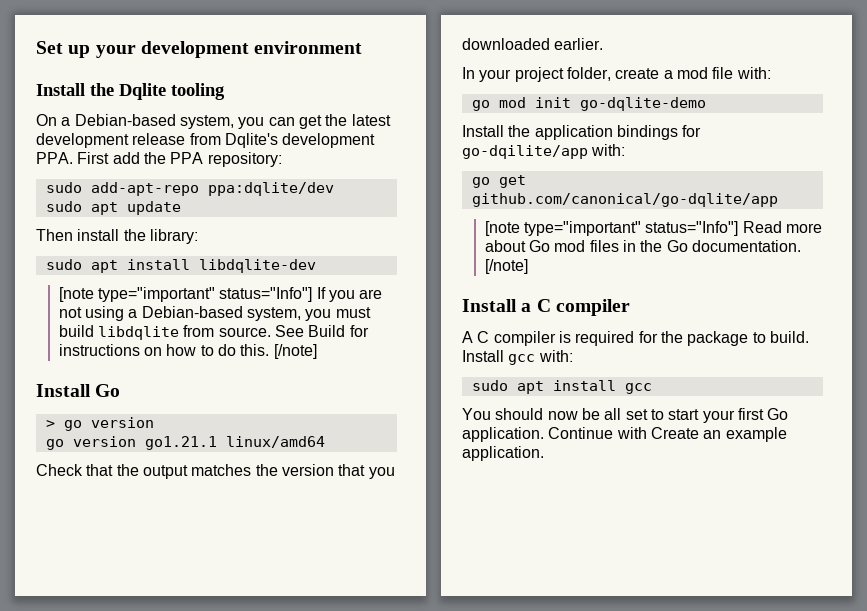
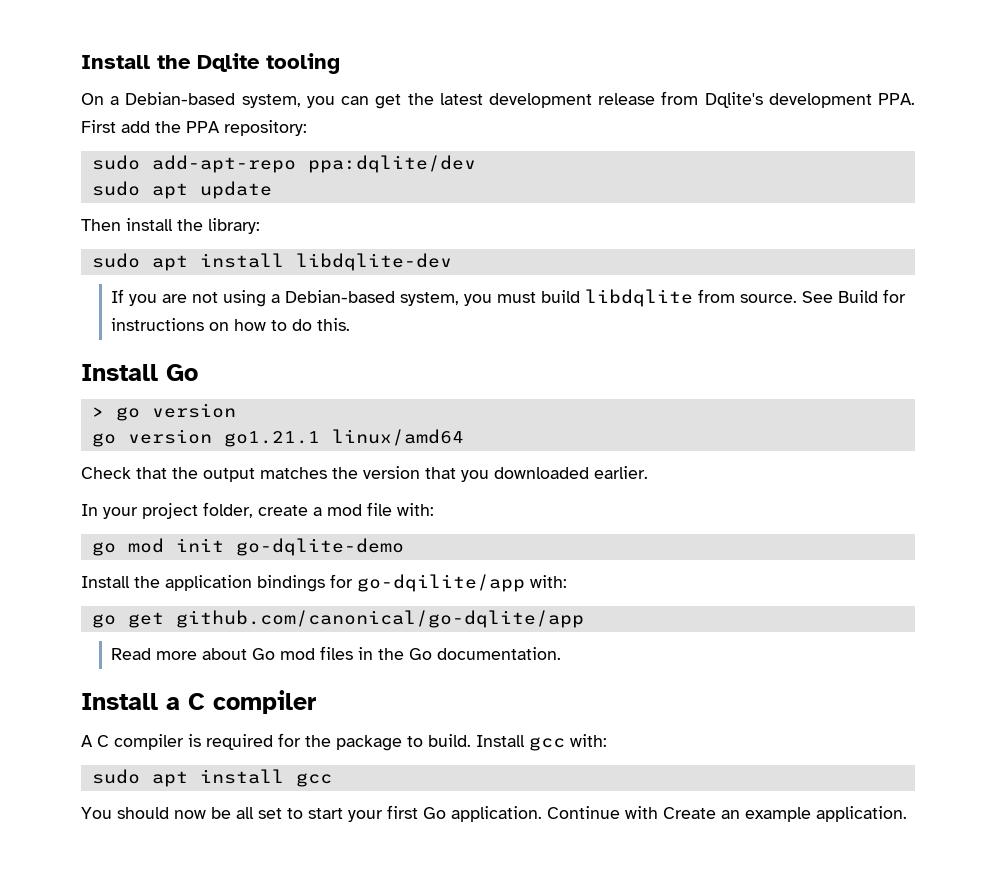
[36,41,363,58] Set up your development environment // -> (81, 62) none
[58,287,313,302] [note type="important" status="Info"] -> (452, 262) none
[273,344,317,359] [/note] -> (351, 324) none
[484,221,739,236] [note type="important" status="Info"] -> (584, 619) none
[484,259,528,274] [/note] -> (562, 653) none

